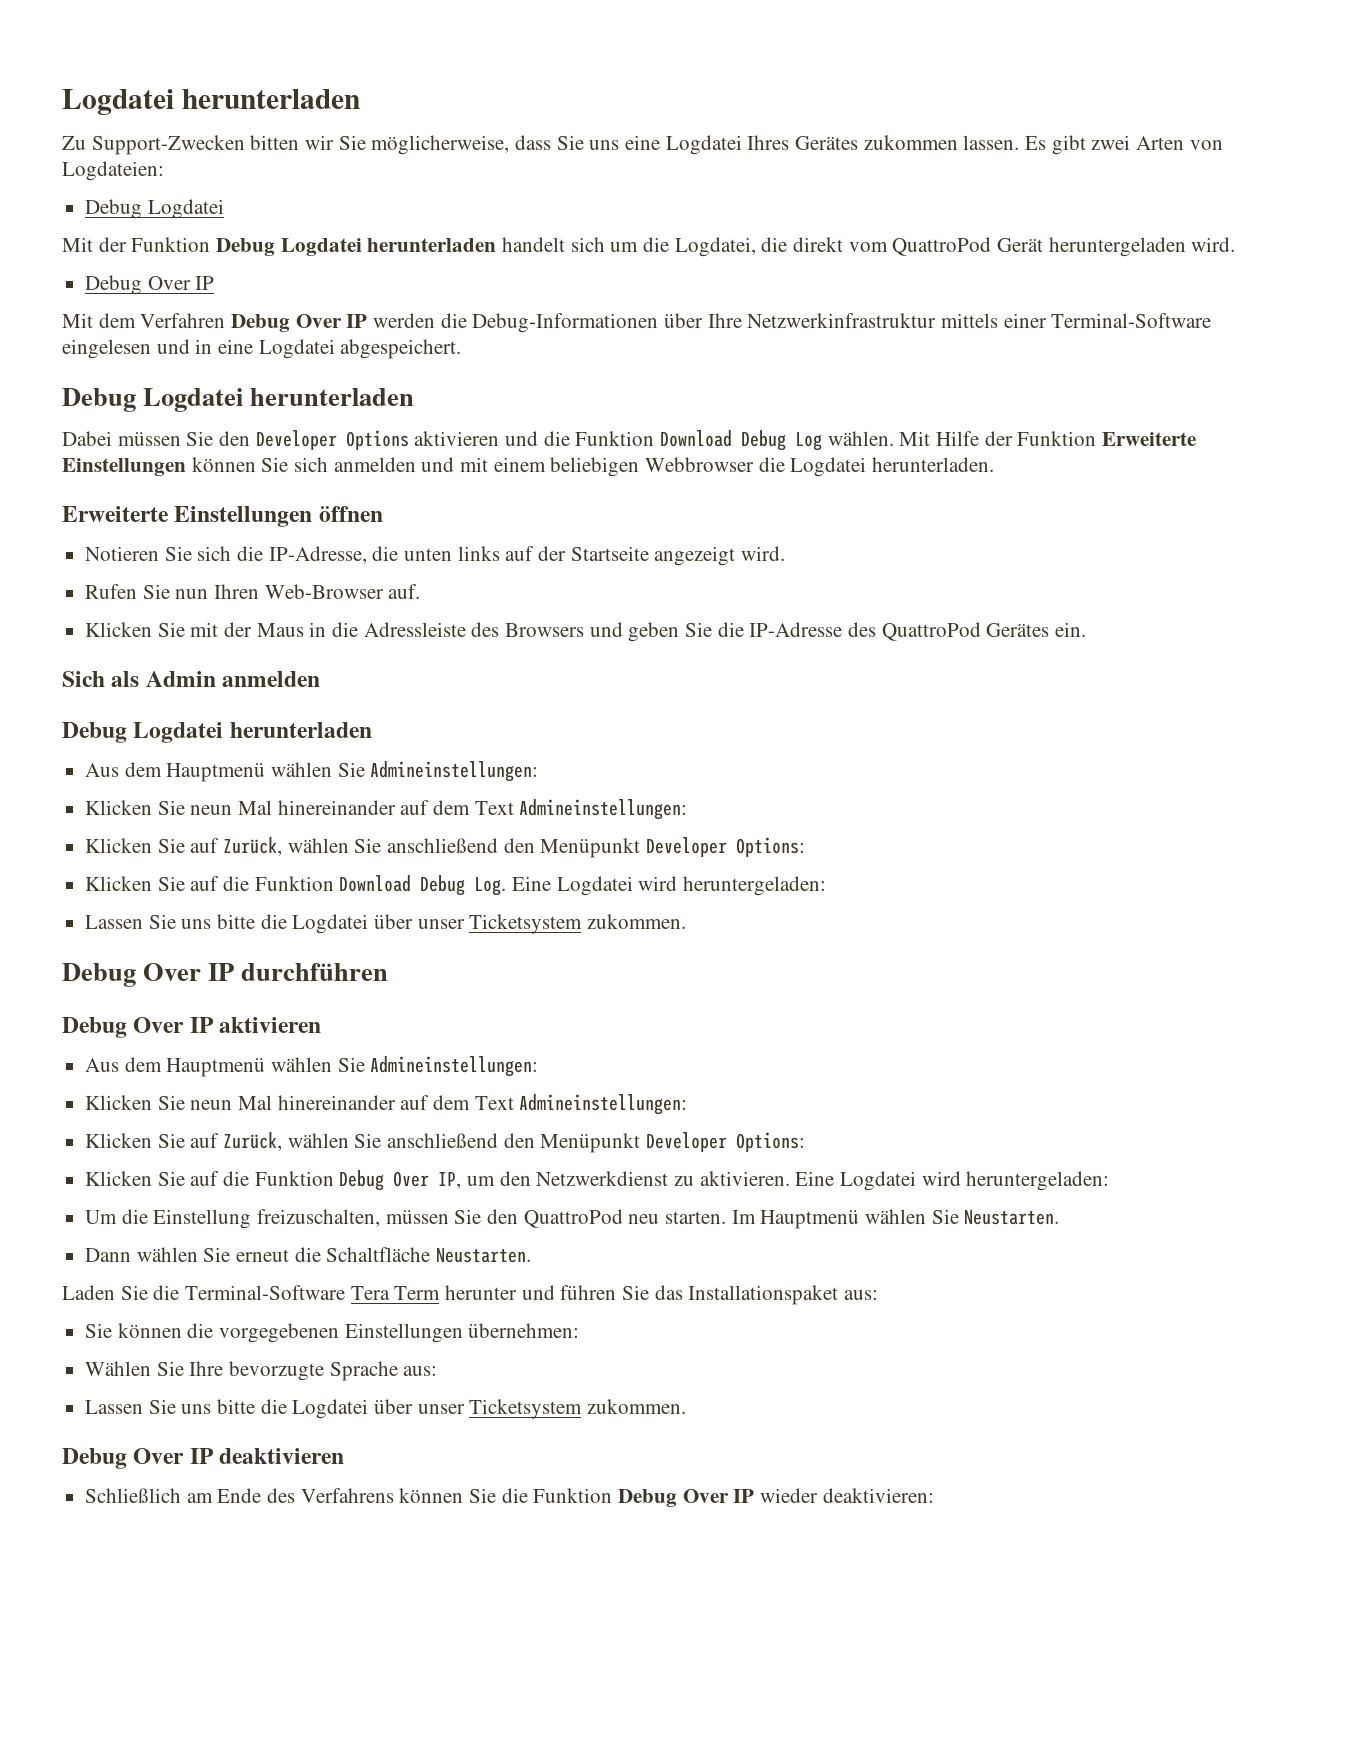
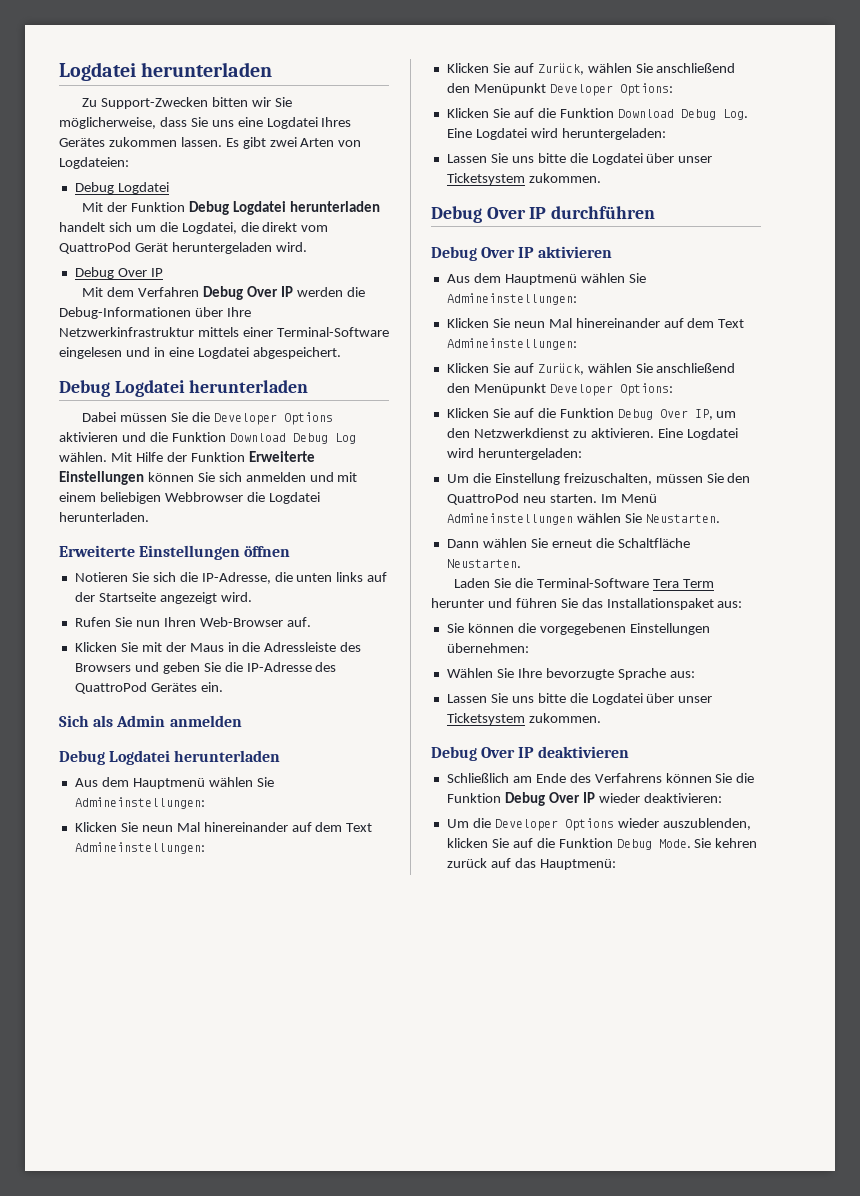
[219,431,251,446] den -> [192,412,211,422] die
[760,1210,860,1229] Hauptmenü -> [620,494,657,503] [446,513,573,525] Menü Admineinstellungen
(934, 1495) none -> [446,818,751,831] [446,838,758,850] [446,858,616,870] // Um die Developer Options wieder auszublenden, klicken Sie auf die Funktion Debug Mode. Sie kehren zurück auf das Hauptmenü:

